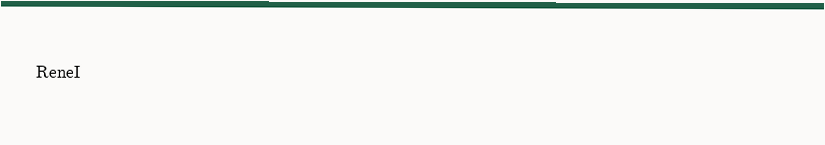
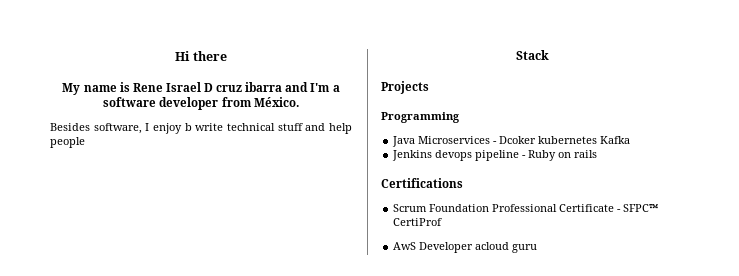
[35,65,81,78] ReneI -> [175,51,227,61] [62,82,340,95] [103,97,299,110] [50,123,352,134] [50,137,85,148] [515,50,549,60] [381,81,429,94] [381,112,460,123] [392,136,631,147] [392,150,598,161] [381,178,463,188] [393,204,659,212] [393,218,443,226] [393,242,538,253] Hi there // My name is Rene Israel D cruz ibarra and I'm a software developer from México. // Besides software, I enjoy b write technical stuff and help people // Stack // Projects // Programming // Java Microservices - Dcoker kubernetes Kafka // Jenkins devops pipeline - Ruby on rails // Certifications // Scrum Foundation Professional Certificate - SFPC™ CertiProf // AwS Developer acloud guru

